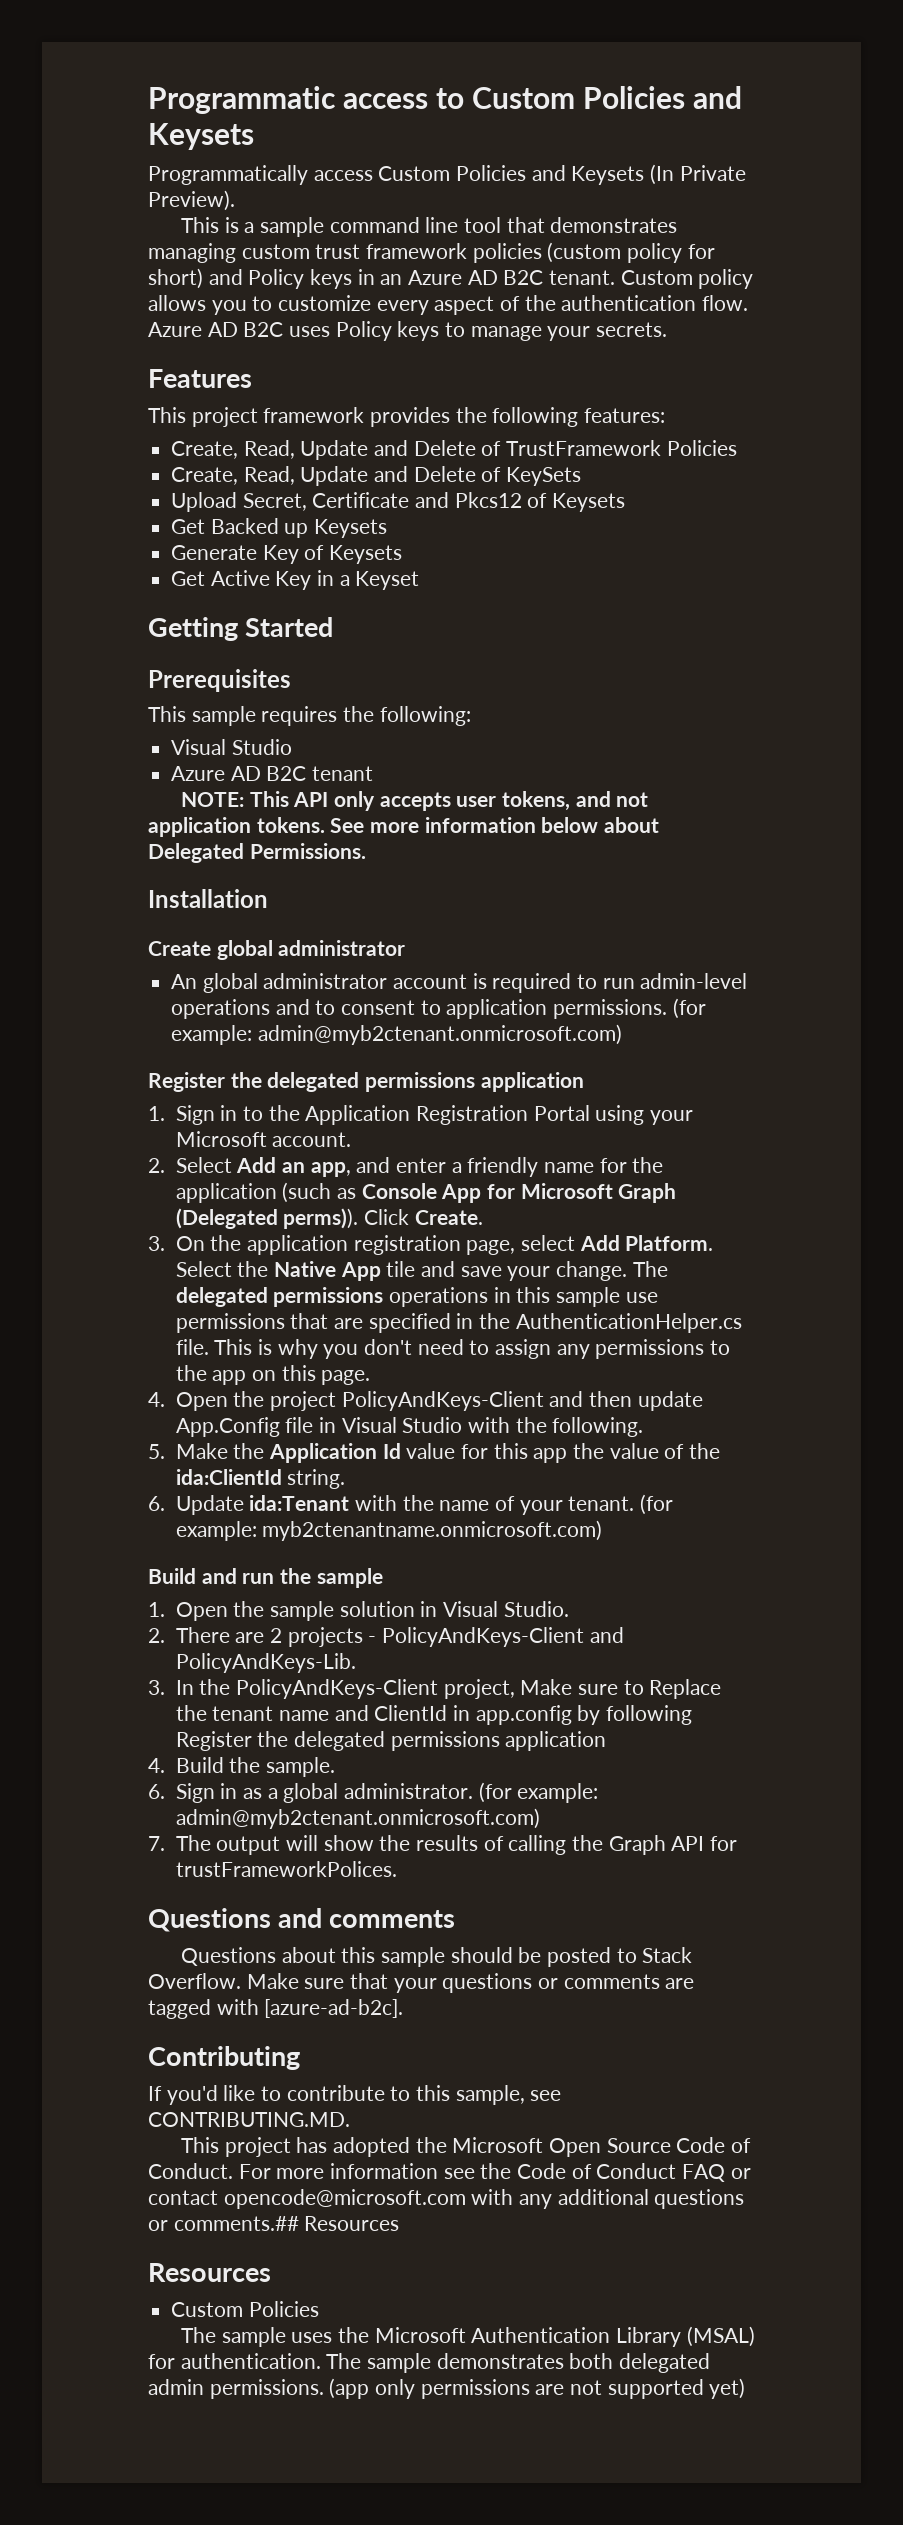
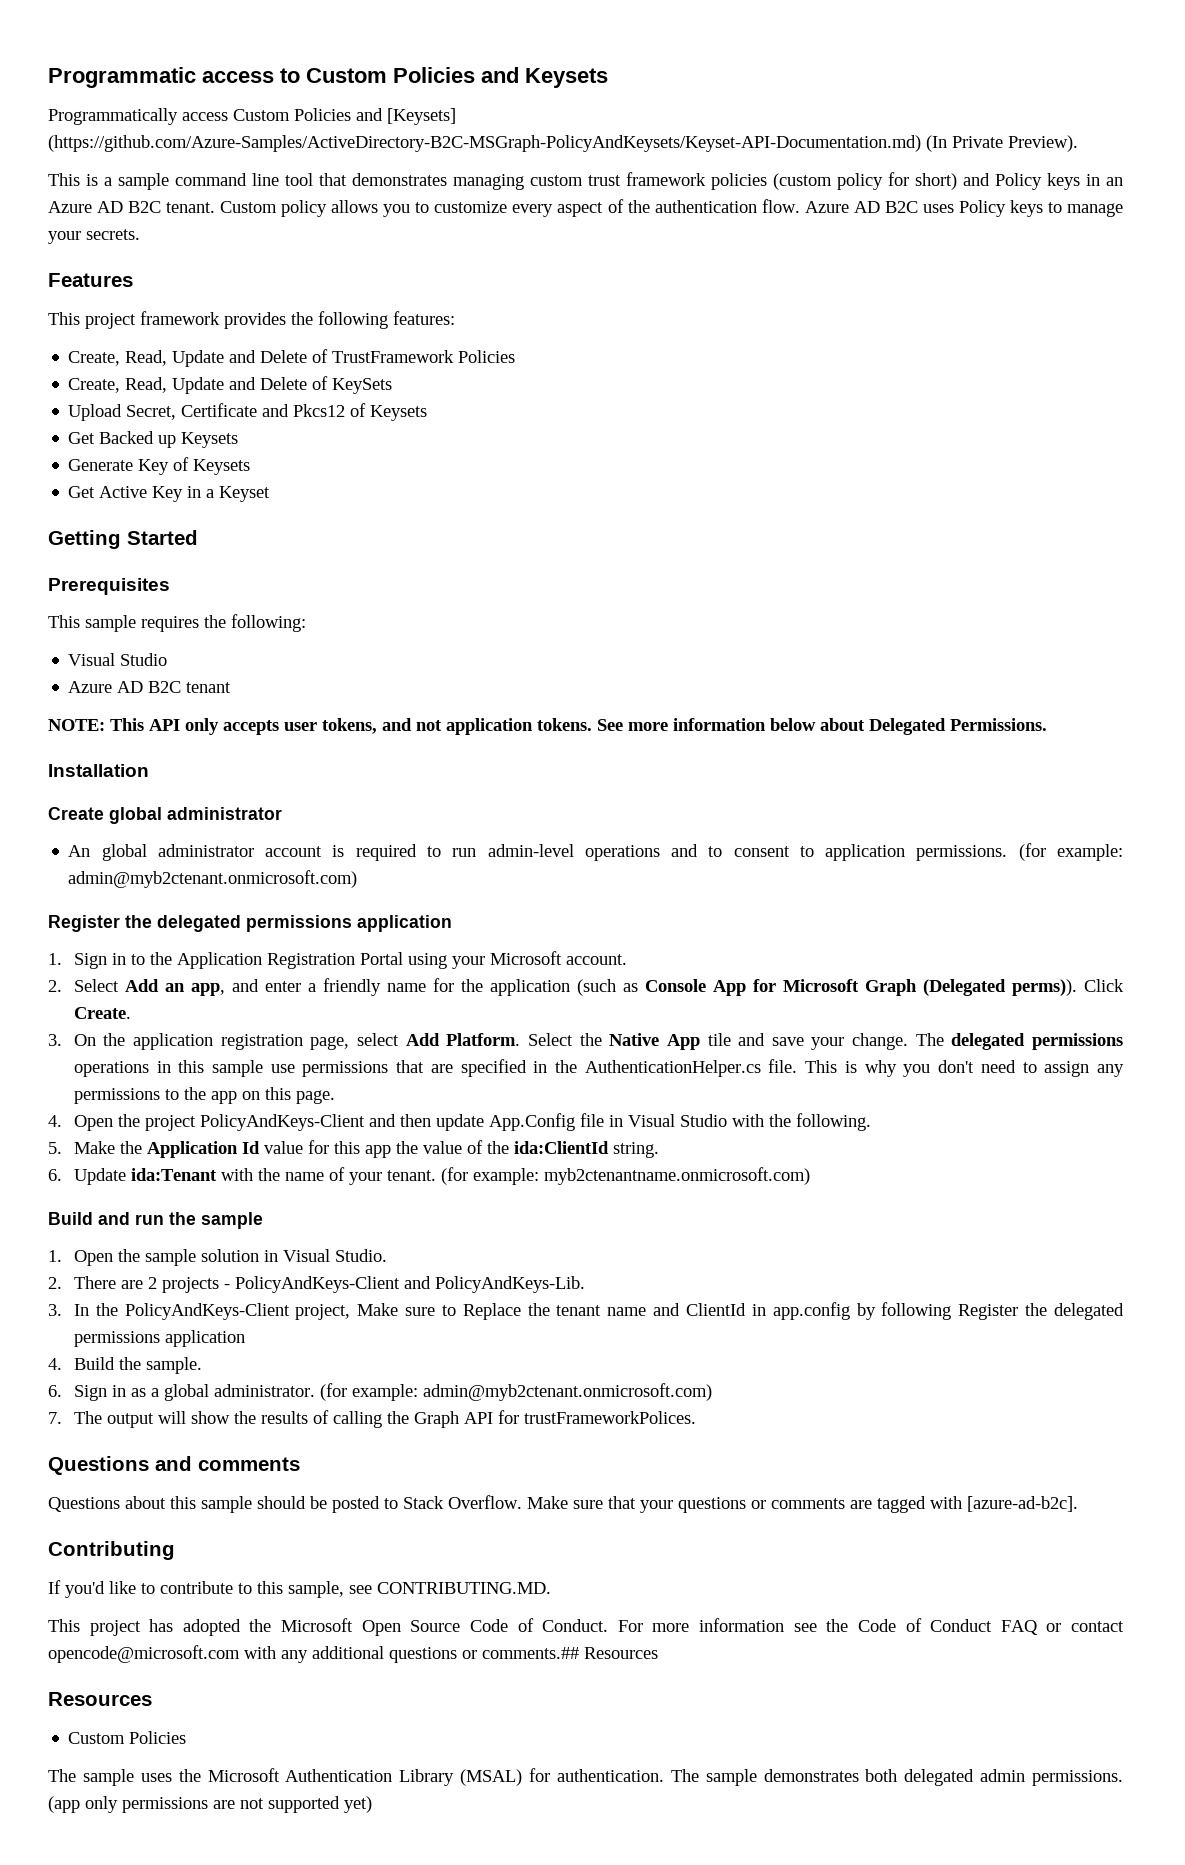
[571,166,645,185] Keysets -> [387,108,456,125] [48,135,921,152] [Keysets] (https://github.com/Azure-Samples/ActiveDirectory-B2C-MSGraph-PolicyAndKeysets/Keyset-API-Documentation.md)

